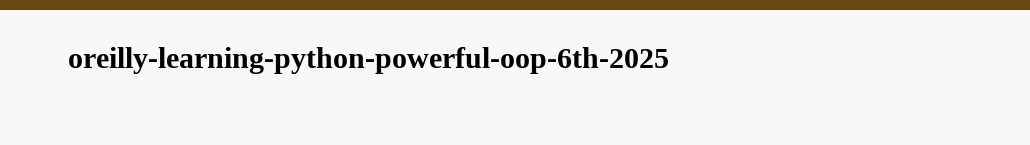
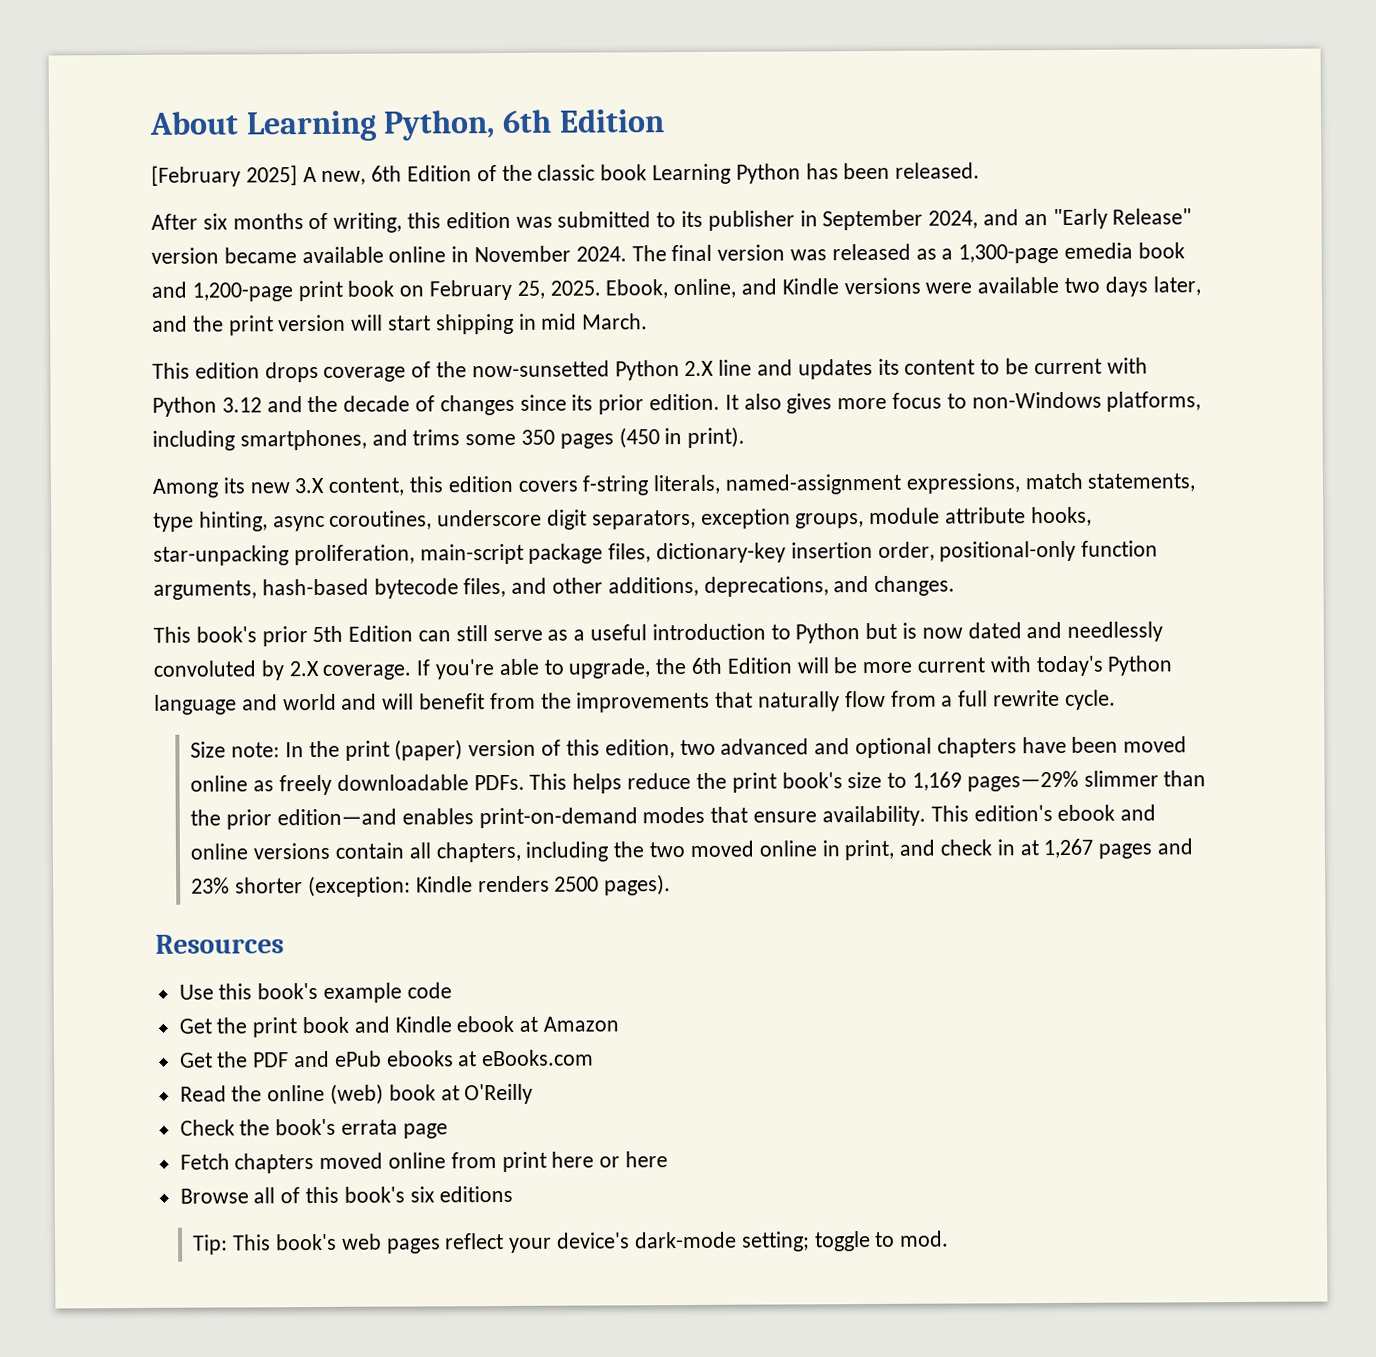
[68,47,669,74] oreilly-learning-python-powerful-oop-6th-2025 -> [149,109,665,142] [151,162,981,187] [151,208,1193,233] [151,242,1185,264] [151,276,1201,302] [152,313,649,336] [152,357,1148,383] [152,391,1202,417] [152,426,746,451] [152,472,1196,498] [153,506,1092,532] [153,540,1159,566] [153,575,956,600] [153,621,1164,647] [153,655,1173,681] [154,689,1116,715] [190,736,1188,761] [190,770,1207,796] [190,804,1157,830] [190,838,1193,863] [191,874,672,898] [155,934,284,954] [178,982,452,1003] [178,1015,620,1038] [179,1049,595,1068] [179,1083,534,1105] [179,1118,448,1139] [179,1151,669,1174] [179,1185,514,1204] [193,1230,950,1255] About Learning Python, 6th Edition // [February 2025] A new, 6th Edition of the classic book Learning Python has been released. // After six months of writing, this edition was submitted to its publisher in September 2024, and an "Early Release" version became available online in November 2024. The final version was released as a 1,300-page emedia book and 1,200-page print book on February 25, 2025. Ebook, online, and Kindle versions were available two days later, and the print version will start shipping in mid March. // This edition drops coverage of the now-sunsetted Python 2.X line and updates its content to be current with Python 3.12 and the decade of changes since its prior edition. It also gives more focus to non-Windows platforms, including smartphones, and trims some 350 pages (450 in print). // Among its new 3.X content, this edition covers f-string literals, named-assignment expressions, match statements, type hinting, async coroutines, underscore digit separators, exception groups, module attribute hooks, star-unpacking proliferation, main-script package files, dictionary-key insertion order, positional-only function arguments, hash-based bytecode files, and other additions, deprecations, and changes. // This book's prior 5th Edition can still serve as a useful introduction to Python but is now dated and needlessly convoluted by 2.X coverage. If you're able to upgrade, the 6th Edition will be more current with today's Python language and world and will benefit from the improvements that naturally flow from a full rewrite cycle. // Size note: In the print (paper) version of this edition, two advanced and optional chapters have been moved online as freely downloadable PDFs. This helps reduce the print book's size to 1,169 pages—29% slimmer than the prior edition—and enables print-on-demand modes that ensure availability. This edition's ebook and online versions contain all chapters, including the two moved online in print, and check in at 1,267 pages and 23% shorter (exception: Kindle renders 2500 pages). // Resources // Use this book's example code // Get the print book and Kindle ebook at Amazon // Get the PDF and ePub ebooks at eBooks.com // Read the online (web) book at O'Reilly // Check the book's errata page // Fetch chapters moved online from print here or here // Browse all of this book's six editions // Tip: This book's web pages reflect your device's dark-mode setting; toggle to mod.

